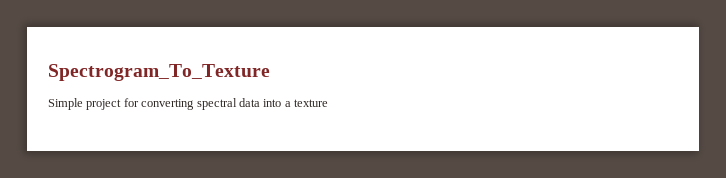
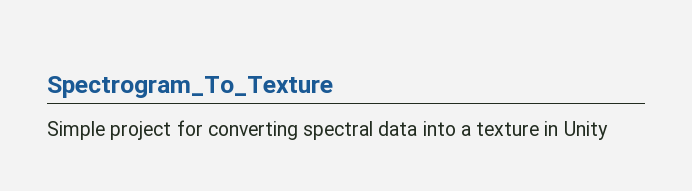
(328, 103) none -> [544,121,608,140] in Unity

